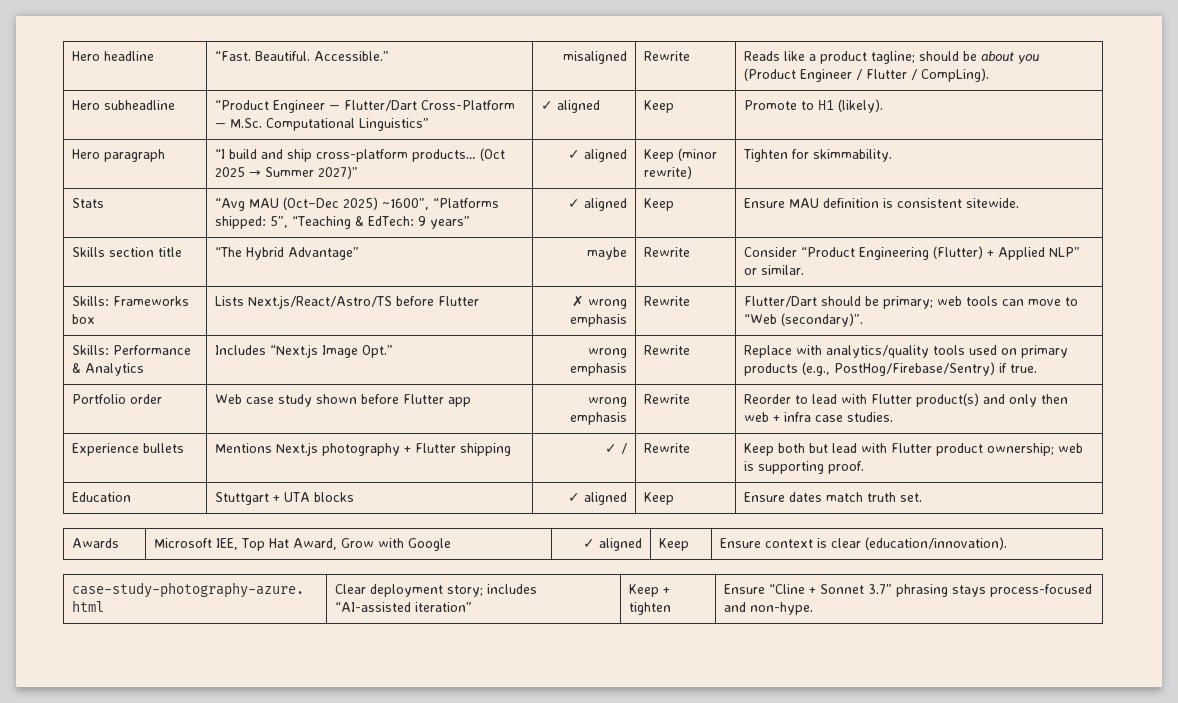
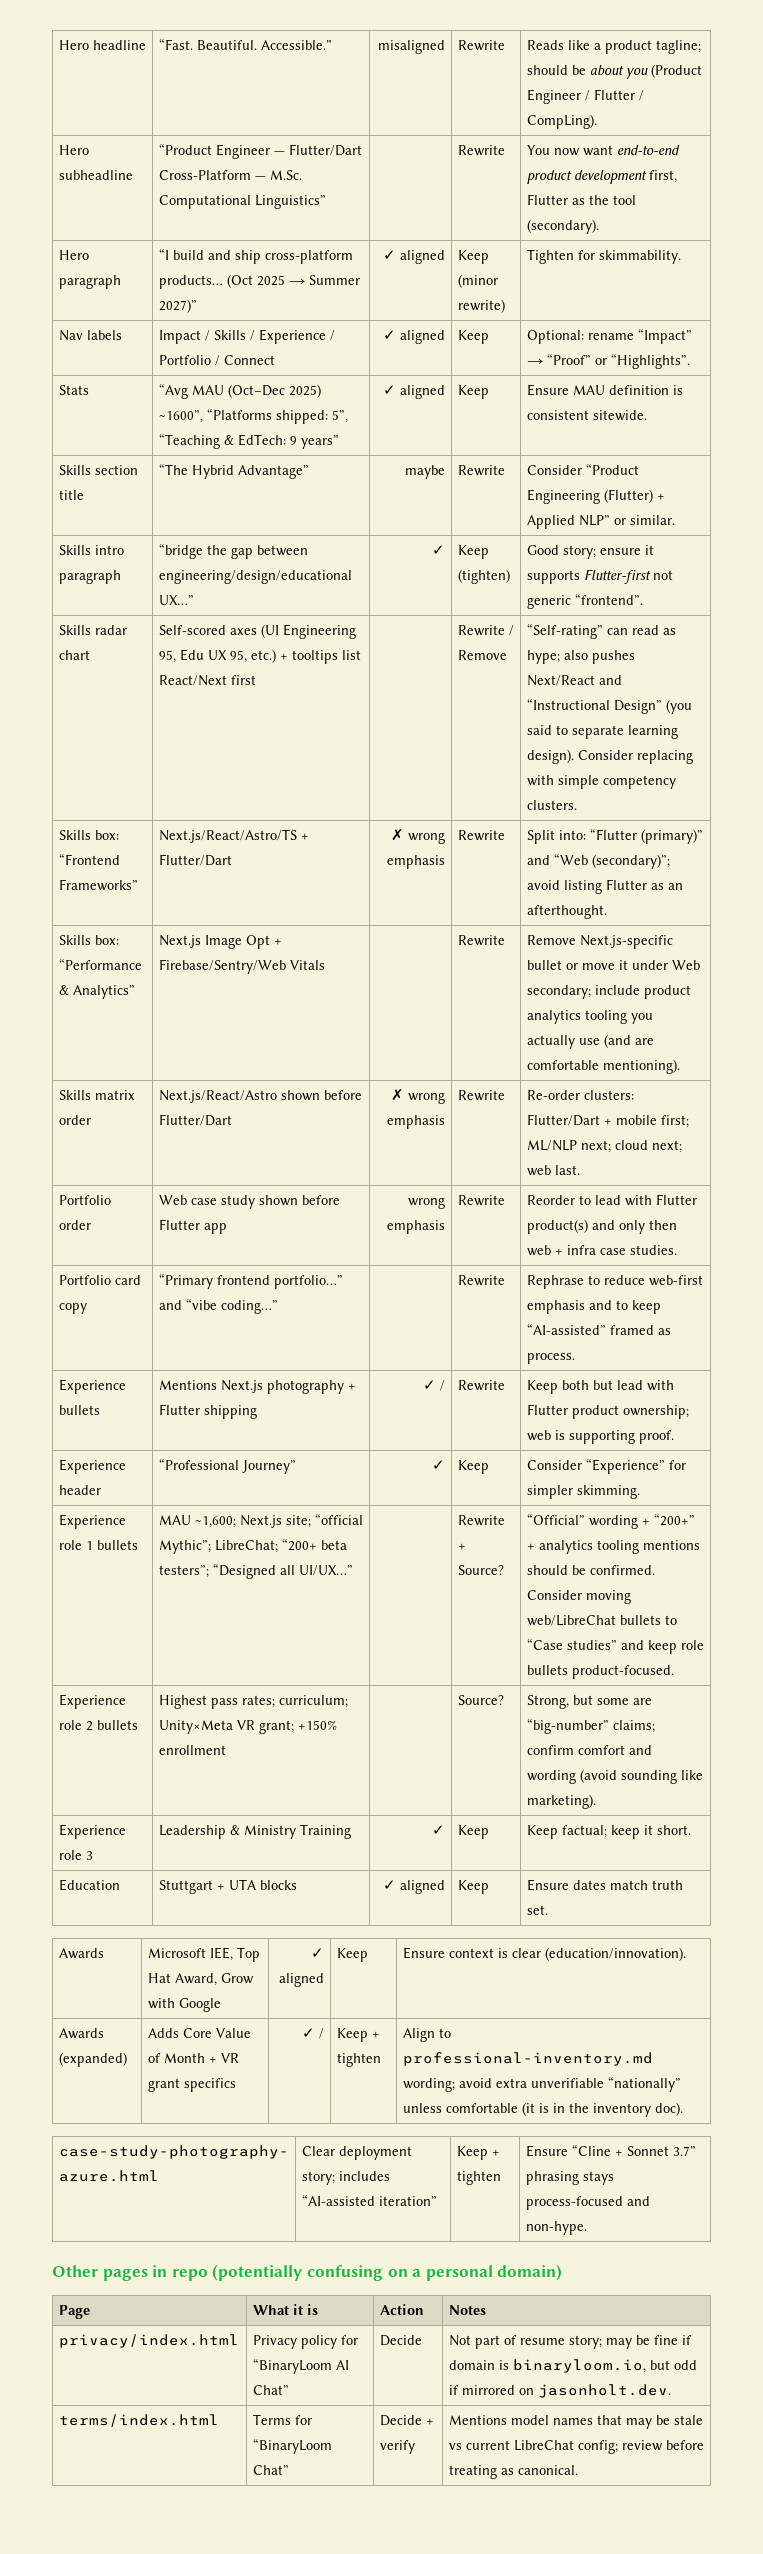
[540,100,600,113] [643,100,674,113] [743,99,883,113] ✓ aligned | Keep | Promote to H1 (likely). -> [457,145,505,156] [526,145,680,156] [526,170,677,184] [526,194,636,205] [526,219,599,234] | Rewrite | You now want end-to-end product development first, Flutter as the tool (secondary).
(892, 155) none -> [58,330,122,341] [158,329,335,344] [158,355,275,366] [383,330,446,344] [457,330,489,344] [526,328,692,344] [526,353,690,369] // Nav labels | Impact / Skills / Experience / Portfolio / Connect | ✓ aligned | Keep | Optional: rename “Impact” → “Proof” or “Highlights”.
[71,296,189,306] [71,314,95,324] [214,295,479,309] [572,295,628,309] [570,314,628,327] [643,296,690,306] [743,296,1078,309] [743,313,863,327] [71,345,191,355] [71,363,144,376] [214,344,393,358] [588,348,628,358] [570,363,628,376] [643,345,690,355] [743,345,1068,358] [743,362,1037,376] Skills: Frameworks box | Lists Next.js/React/Astro/TS before Flutter | ✗ wrong emphasis | Rewrite | Flutter/Dart should be primary; web tools can move to “Web (secondary)”. // Skills: Performance & Analytics | Includes “Next.js Image Opt.” | wrong emphasis | Rewrite | Replace with analytics/quality tools used on primary products (e.g., PostHog/Firebase/Sentry) if true. -> [58,545,124,555] [58,570,121,584] [158,543,308,559] [158,570,352,584] [158,595,194,605] [432,545,446,555] [457,545,489,559] [457,569,510,584] [526,545,654,559] [526,569,673,584] [526,593,643,609] [58,625,127,635] [58,650,90,660] [158,624,356,639] [158,649,361,664] [158,675,256,686] [457,625,514,636] [457,650,507,660] [526,623,676,639] [526,650,635,664] [526,675,622,686] [526,698,692,714] [526,725,678,739] [526,749,693,764] [526,775,676,789] [526,800,577,810] [58,830,119,840] [58,853,120,865] [58,879,138,891] [158,829,309,843] [158,854,232,866] [391,829,446,844] [387,855,446,869] [457,830,505,841] [526,828,703,844] [526,853,670,869] [526,879,683,894] [526,905,607,919] [58,935,119,945] [58,958,142,970] [58,985,135,999] [158,935,282,949] [158,959,325,974] [457,935,505,946] [526,935,673,949] [526,960,700,970] [526,985,691,999] [526,1010,653,1024] [526,1034,654,1049] [526,1059,680,1074] [58,1090,135,1100] [58,1115,91,1125] [158,1090,362,1103] [158,1114,232,1126] [391,1089,446,1104] [387,1115,446,1129] [457,1090,505,1101] [526,1090,634,1100] [526,1114,689,1128] [526,1140,682,1153] [526,1165,580,1176] Skills intro paragraph | “bridge the gap between engineering/design/educational UX…” | ✓ | Keep (tighten) | Good story; ensure it supports Flutter-first not generic “frontend”. // Skills radar chart | Self-scored axes (UI Engineering 95, Edu UX 95, etc.) + tooltips list React/Next first | | Rewrite / Remove | “Self-rating” can read as hype; also pushes Next/React and “Instructional Design” (you said to separate learning design). Consider replacing with simple competency clusters. // Skills box: “Frontend Frameworks” | Next.js/React/Astro/TS + Flutter/Dart | ✗ wrong emphasis | Rewrite | Split into: “Flutter (primary)” and “Web (secondary)”; avoid listing Flutter as an afterthought. // Skills box: “Performance & Analytics” | Next.js Image Opt + Firebase/Sentry/Web Vitals | | Rewrite | Remove Next.js-specific bullet or move it under Web secondary; include product analytics tooling you actually use (and are comfortable mentioning). // Skills matrix order | Next.js/React/Astro shown before Flutter/Dart | ✗ wrong emphasis | Rewrite | Re-order clusters: Flutter/Dart + mobile first; ML/NLP next; cloud next; web last.
(893, 417) none -> [58,1275,141,1285] [58,1303,87,1314] [158,1273,343,1289] [158,1298,278,1314] [457,1275,505,1286] [526,1275,703,1289] [526,1300,661,1314] [526,1323,671,1335] [526,1353,575,1364] // Portfolio card copy | “Primary frontend portfolio…” and “vibe coding…” | | Rewrite | Rephrase to reduce web-first emphasis and to keep “AI-assisted” framed as process.
(864, 467) none -> [58,1459,126,1474] [58,1485,101,1495] [158,1458,296,1474] [432,1460,446,1470] [457,1460,489,1474] [526,1458,686,1474] [526,1485,640,1499] [58,1514,126,1529] [58,1540,138,1550] [158,1513,363,1528] [158,1538,347,1554] [158,1563,353,1579] [457,1515,505,1526] [457,1543,466,1550] [457,1565,504,1575] [526,1513,695,1529] [526,1540,700,1554] [526,1565,655,1575] [526,1590,631,1604] [526,1615,677,1626] [526,1638,704,1654] [526,1665,674,1679] [58,1694,126,1709] [58,1720,138,1731] [158,1695,348,1709] [158,1720,337,1734] [158,1745,226,1755] [457,1695,504,1705] [526,1695,652,1709] [526,1718,655,1734] [526,1745,652,1755] [526,1769,703,1784] [526,1794,596,1809] [58,1824,126,1839] [58,1850,93,1860] [158,1824,351,1839] [432,1825,446,1835] [457,1825,489,1839] [526,1825,691,1839] // Experience header | “Professional Journey” | ✓ | Keep | Consider “Experience” for simpler skimming. // Experience role 1 bullets | MAU ~1,600; Next.js site; “official Mythic”; LibreChat; “200+ beta testers”; “Designed all UI/UX…” | | Rewrite + Source? | “Official” wording + “200+” + analytics tooling mentions should be confirmed. Consider moving web/LibreChat bullets to “Case studies” and keep role bullets product-focused. // Experience role 2 bullets | Highest pass rates; curriculum; Unity×Meta VR grant; +150% enrollment | | Source? | Strong, but some are “big-number” claims; confirm comfort and wording (avoid sounding like marketing). // Experience role 3 | Leadership & Ministry Training | ✓ | Keep | Keep factual; keep it short.
(1007, 543) none -> [58,2028,104,2039] [58,2052,127,2067] [147,2028,251,2038] [147,2053,239,2063] [147,2078,236,2092] [302,2028,325,2039] [336,2028,380,2042] [336,2053,381,2067] [402,2028,451,2042] [402,2052,653,2066] [402,2076,681,2092] [402,2102,683,2117] // Awards (expanded) | Adds Core Value of Month + VR grant specifics | ✓ / | Keep + tighten | Align to professional-inventory.md wording; avoid extra unverifiable “nationally” unless comfortable (it is in the inventory doc).
(813, 608) none -> [52,2264,563,2281] [58,2305,90,2319] [252,2304,318,2315] [379,2304,424,2315] [448,2305,486,2315] [58,2334,239,2348] [252,2335,358,2349] [252,2358,349,2374] [252,2385,289,2395] [379,2335,422,2346] [448,2335,692,2349] [448,2359,697,2373] [448,2384,671,2398] [58,2414,219,2427] [252,2414,312,2425] [252,2438,332,2454] [252,2465,289,2475] [379,2415,434,2426] [379,2440,415,2454] [448,2415,703,2429] [448,2440,704,2454] [448,2465,578,2479] // Other pages in repo (potentially confusing on a personal domain) // Page | What it is | Action | Notes // privacy/index.html | Privacy policy for “BinaryLoom AI Chat” | Decide | Not part of resume story; may be fine if domain is binaryloom.io, but odd if mirrored on jasonholt.dev. // terms/index.html | Terms for “BinaryLoom Chat” | Decide + verify | Mentions model names that may be stale vs current LibreChat config; review before treating as canonical.

